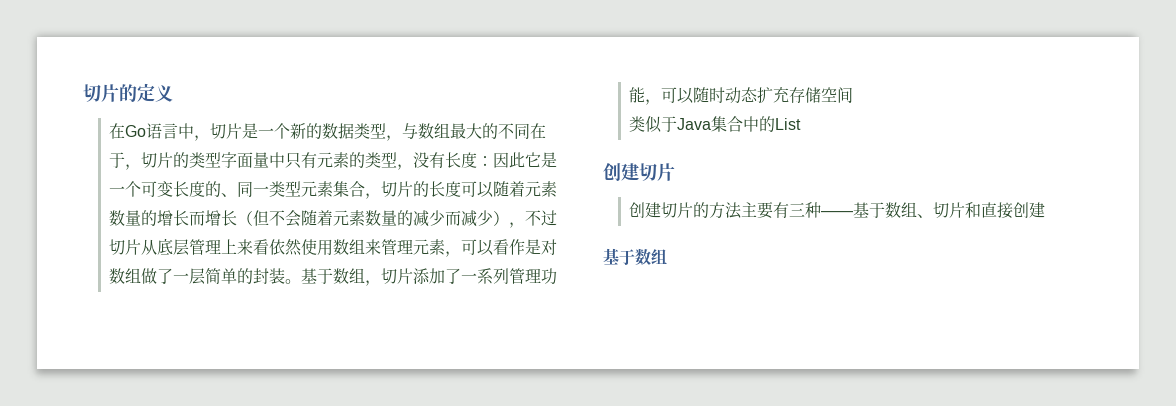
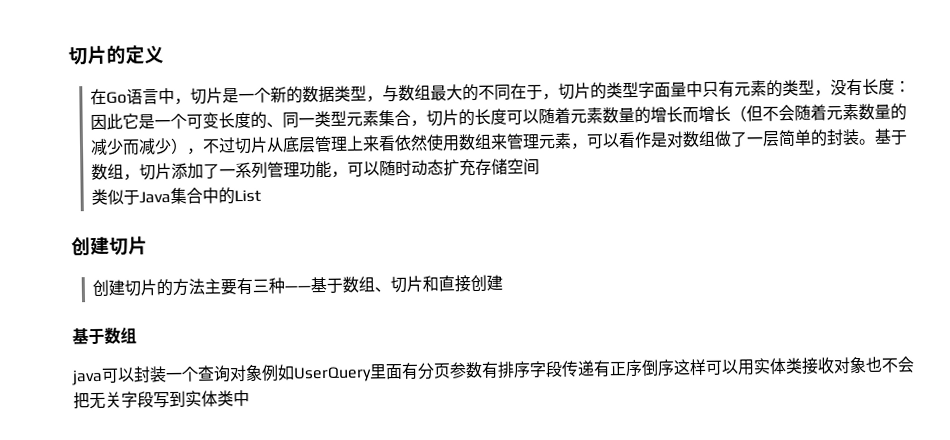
(667, 257) none -> [71,356,915,386] [73,389,250,410] // java可以封装一个查询对象例如UserQuery里面有分页参数有排序字段传递有正序倒序这样可以用实体类接收对象也不会把无关字段写到实体类中

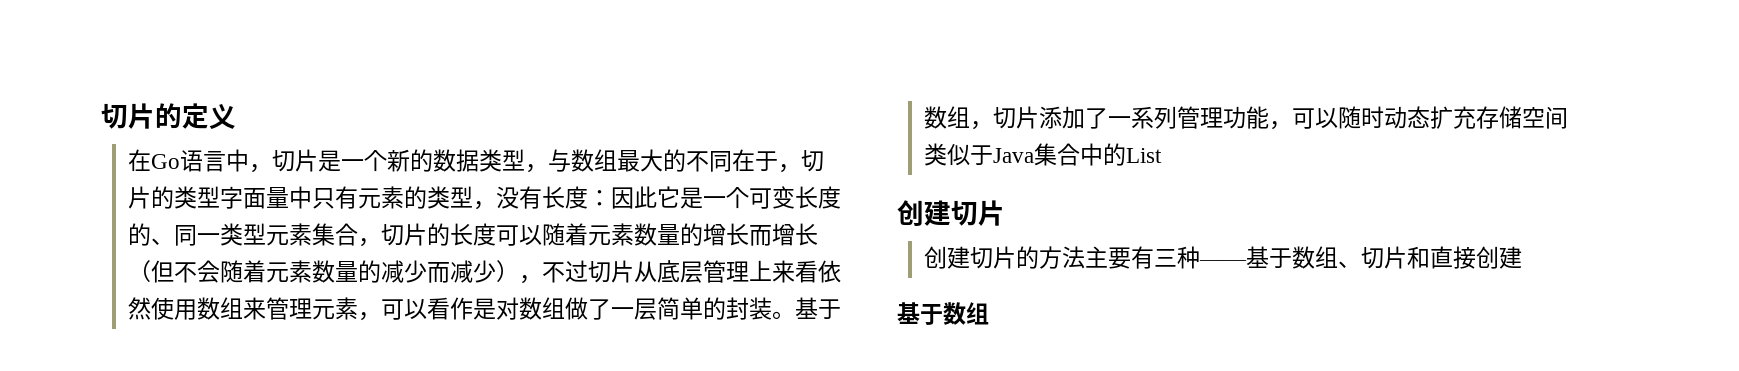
[71,356,915,386] [73,389,250,410] // java可以封装一个查询对象例如UserQuery里面有分页参数有排序字段传递有正序倒序这样可以用实体类接收对象也不会把无关字段写到实体类中 -> (989, 313) none

